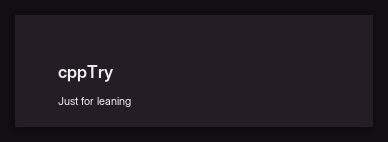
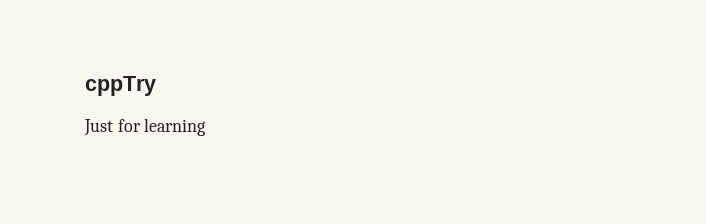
[97,97,131,107] leaning -> [144,118,207,136] learning

